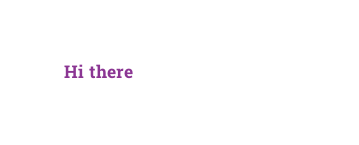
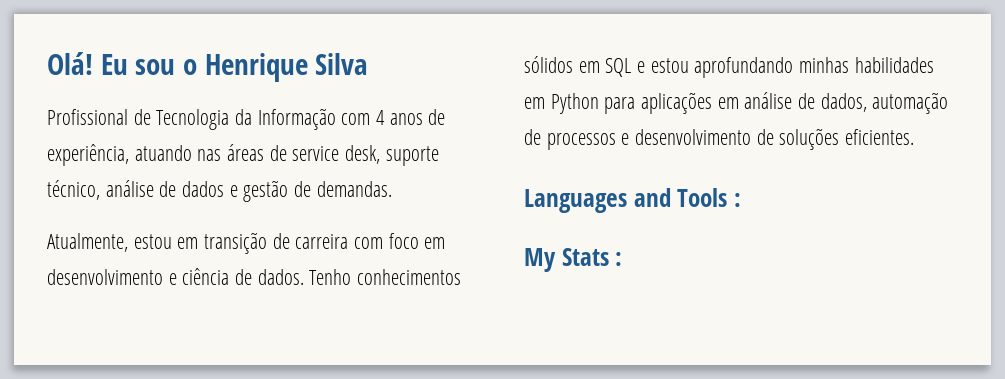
[64,64,133,79] Hi there -> [47,52,369,82] [47,108,446,130] [47,144,439,166] [47,180,392,202] [47,232,446,254] [47,268,462,285] [524,56,934,78] [524,92,949,114] [524,128,915,150] [524,188,741,213] [524,248,623,272] Olá! Eu sou o Henrique Silva // Profissional de Tecnologia da Informação com 4 anos de experiência, atuando nas áreas de service desk, suporte técnico, análise de dados e gestão de demandas. // Atualmente, estou em transição de carreira com foco em desenvolvimento e ciência de dados. Tenho conhecimentos sólidos em SQL e estou aprofundando minhas habilidades em Python para aplicações em análise de dados, automação de processos e desenvolvimento de soluções eficientes. // Languages and Tools : // My Stats :

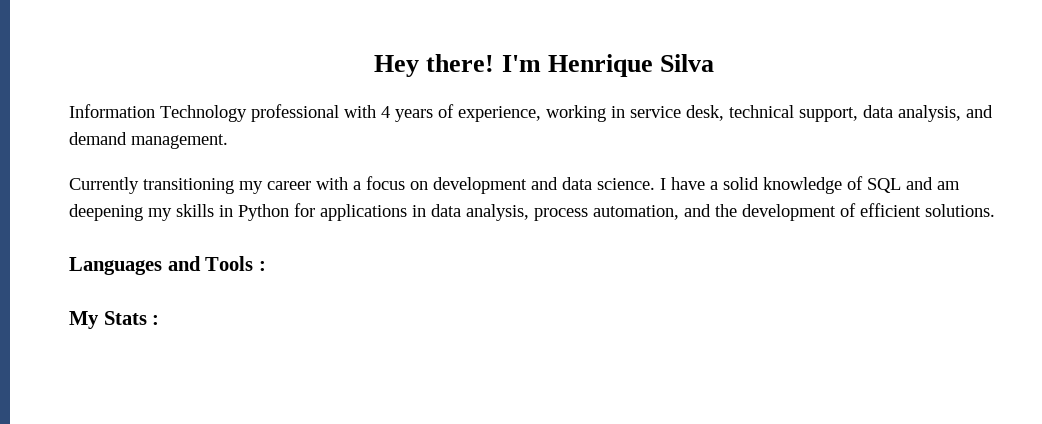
[47,52,369,82] [47,108,446,130] [47,144,439,166] [47,180,392,202] [47,232,446,254] [47,268,462,285] [524,56,934,78] [524,92,949,114] [524,128,915,150] Olá! Eu sou o Henrique Silva // Profissional de Tecnologia da Informação com 4 anos de experiência, atuando nas áreas de service desk, suporte técnico, análise de dados e gestão de demandas. // Atualmente, estou em transição de carreira com foco em desenvolvimento e ciência de dados. Tenho conhecimentos sólidos em SQL e estou aprofundando minhas habilidades em Python para aplicações em análise de dados, automação de processos e desenvolvimento de soluções eficientes. -> [374,54,714,77] [69,104,993,122] [69,132,228,149] [69,176,960,194] [69,203,995,221] Hey there! I'm Henrique Silva // Information Technology professional with 4 years of experience, working in service desk, technical support, data analysis, and demand management. // Currently transitioning my career with a focus on development and data science. I have a solid knowledge of SQL and am deepening my skills in Python for applications in data analysis, process automation, and the development of efficient solutions.

